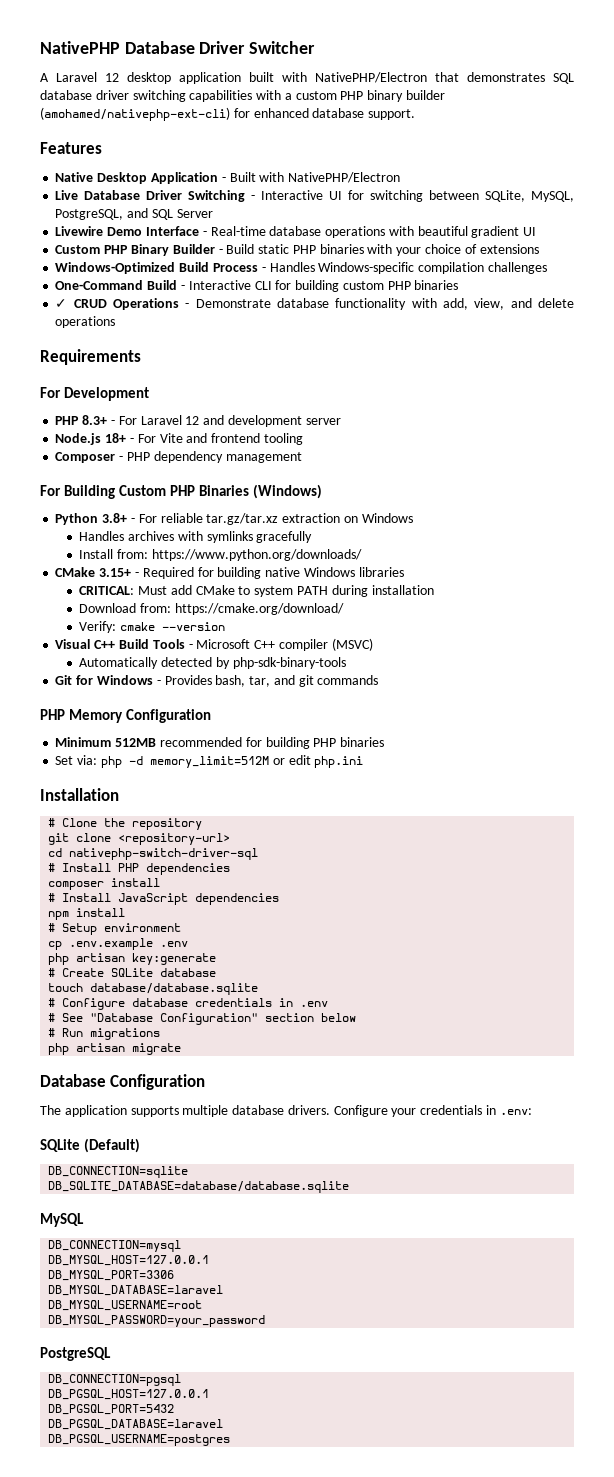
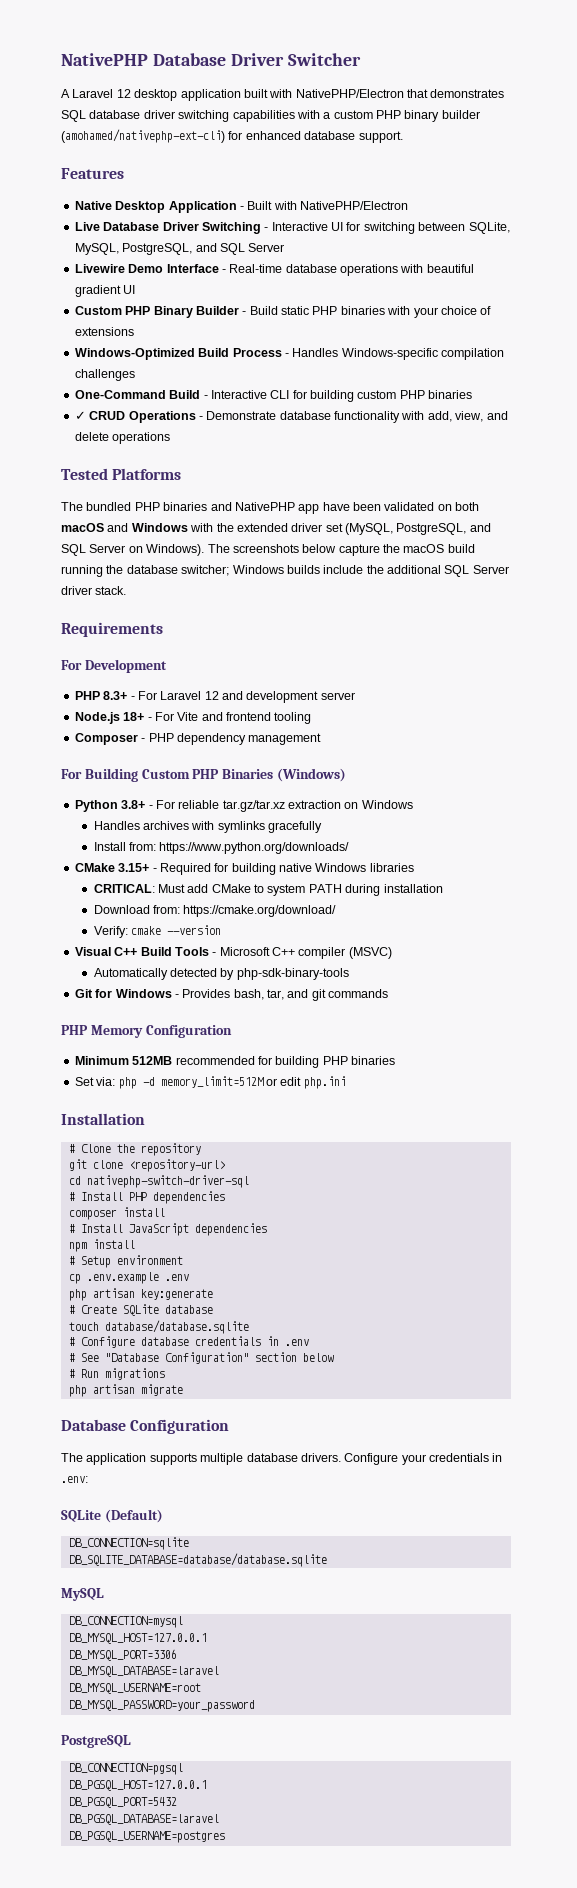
(116, 322) none -> [61,468,182,480] [61,502,480,514] [61,523,491,535] [61,544,475,556] [61,565,509,577] [61,586,127,595] // Tested Platforms // The bundled PHP binaries and NativePHP app have been validated on both macOS and Windows with the extended driver set (MySQL, PostgreSQL, and SQL Server on Windows). The screenshots below capture the macOS build running the database switcher; Windows builds include the additional SQL Server driver stack.

